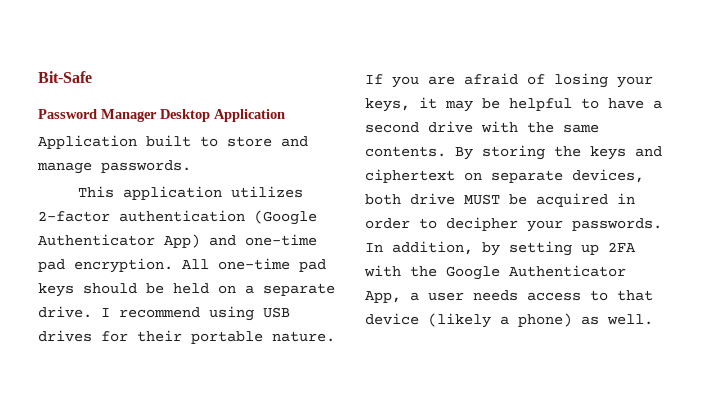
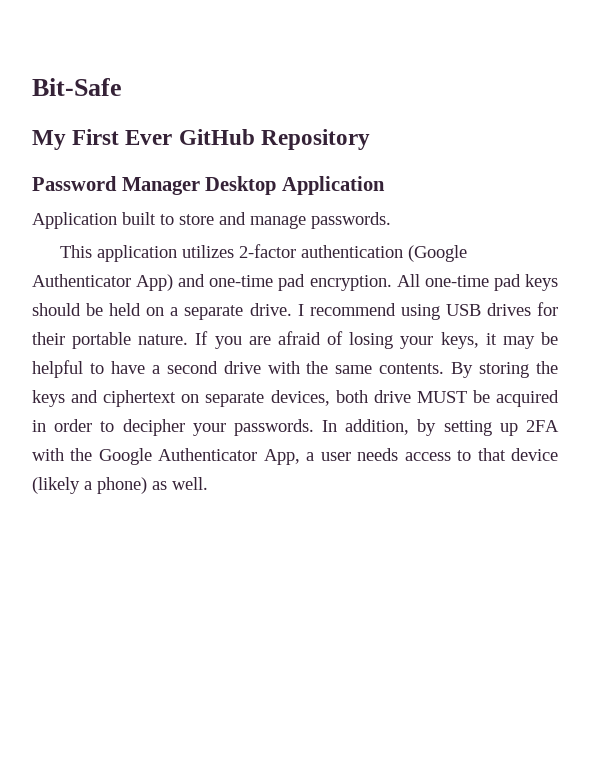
(92, 77) none -> [32,129,370,150] // My First Ever GitHub Repository

